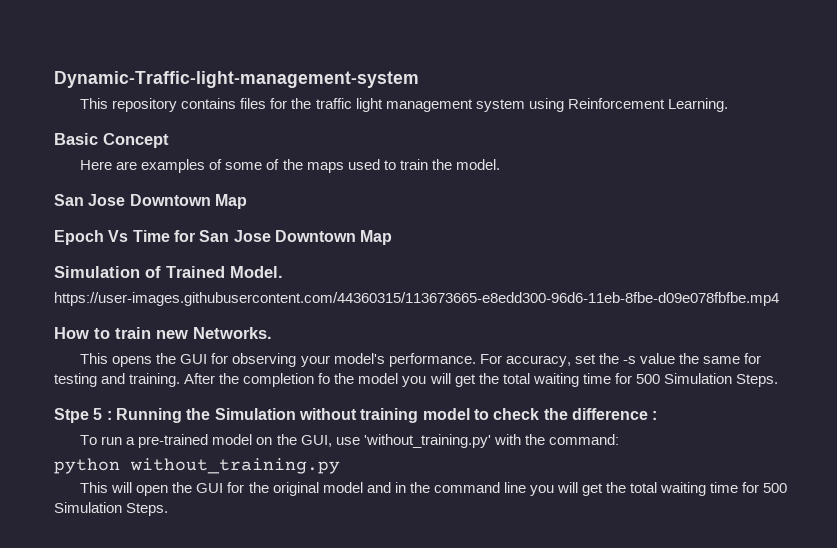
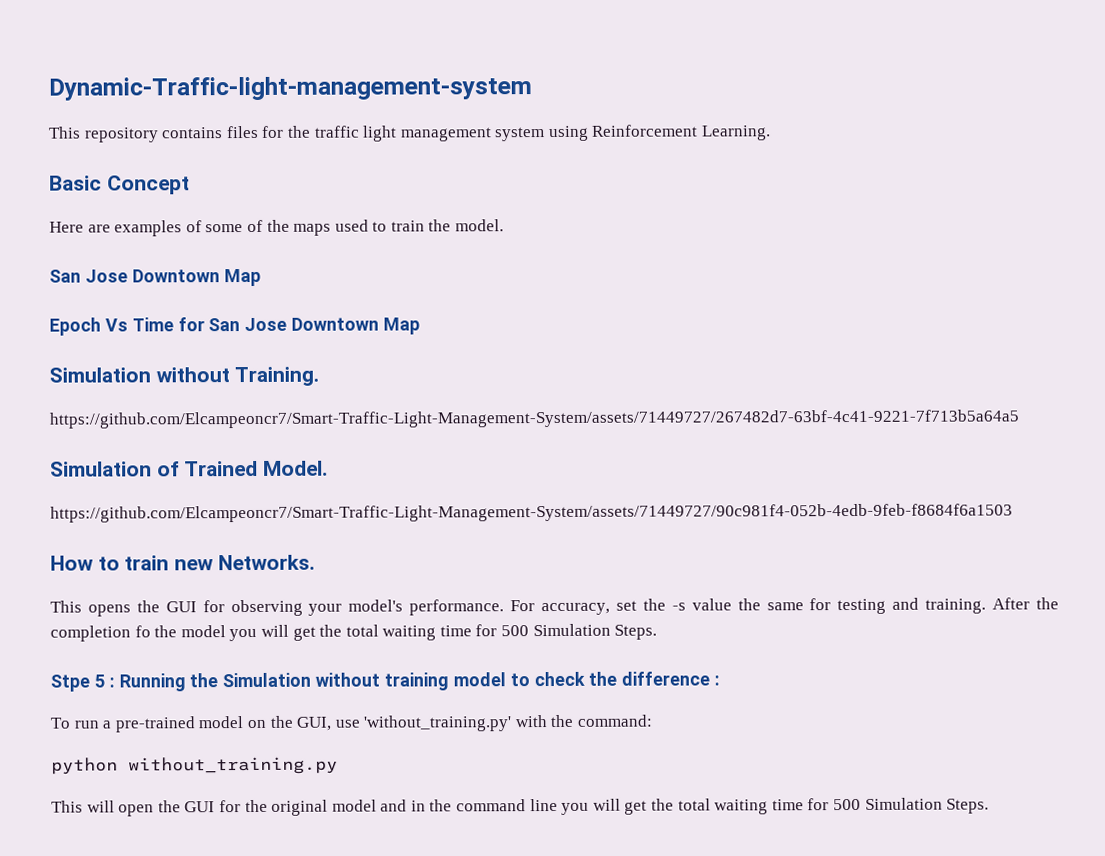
(393, 237) none -> [49,366,320,387] [49,409,1019,429] // Simulation without Training. // https://github.com/Elcampeoncr7/Smart-Traffic-Light-Management-System/assets/71449727/267482d7-63bf-4c41-9221-7f713b5a64a5
[54,292,779,306] https://user-images.githubusercontent.com/44360315/113673665-e8edd300-96d6-11eb-8fbe-d09e078fbfbe.mp4 -> [50,503,1013,523] https://github.com/Elcampeoncr7/Smart-Traffic-Light-Management-System/assets/71449727/90c981f4-052b-4edb-9feb-f8684f6a1503

